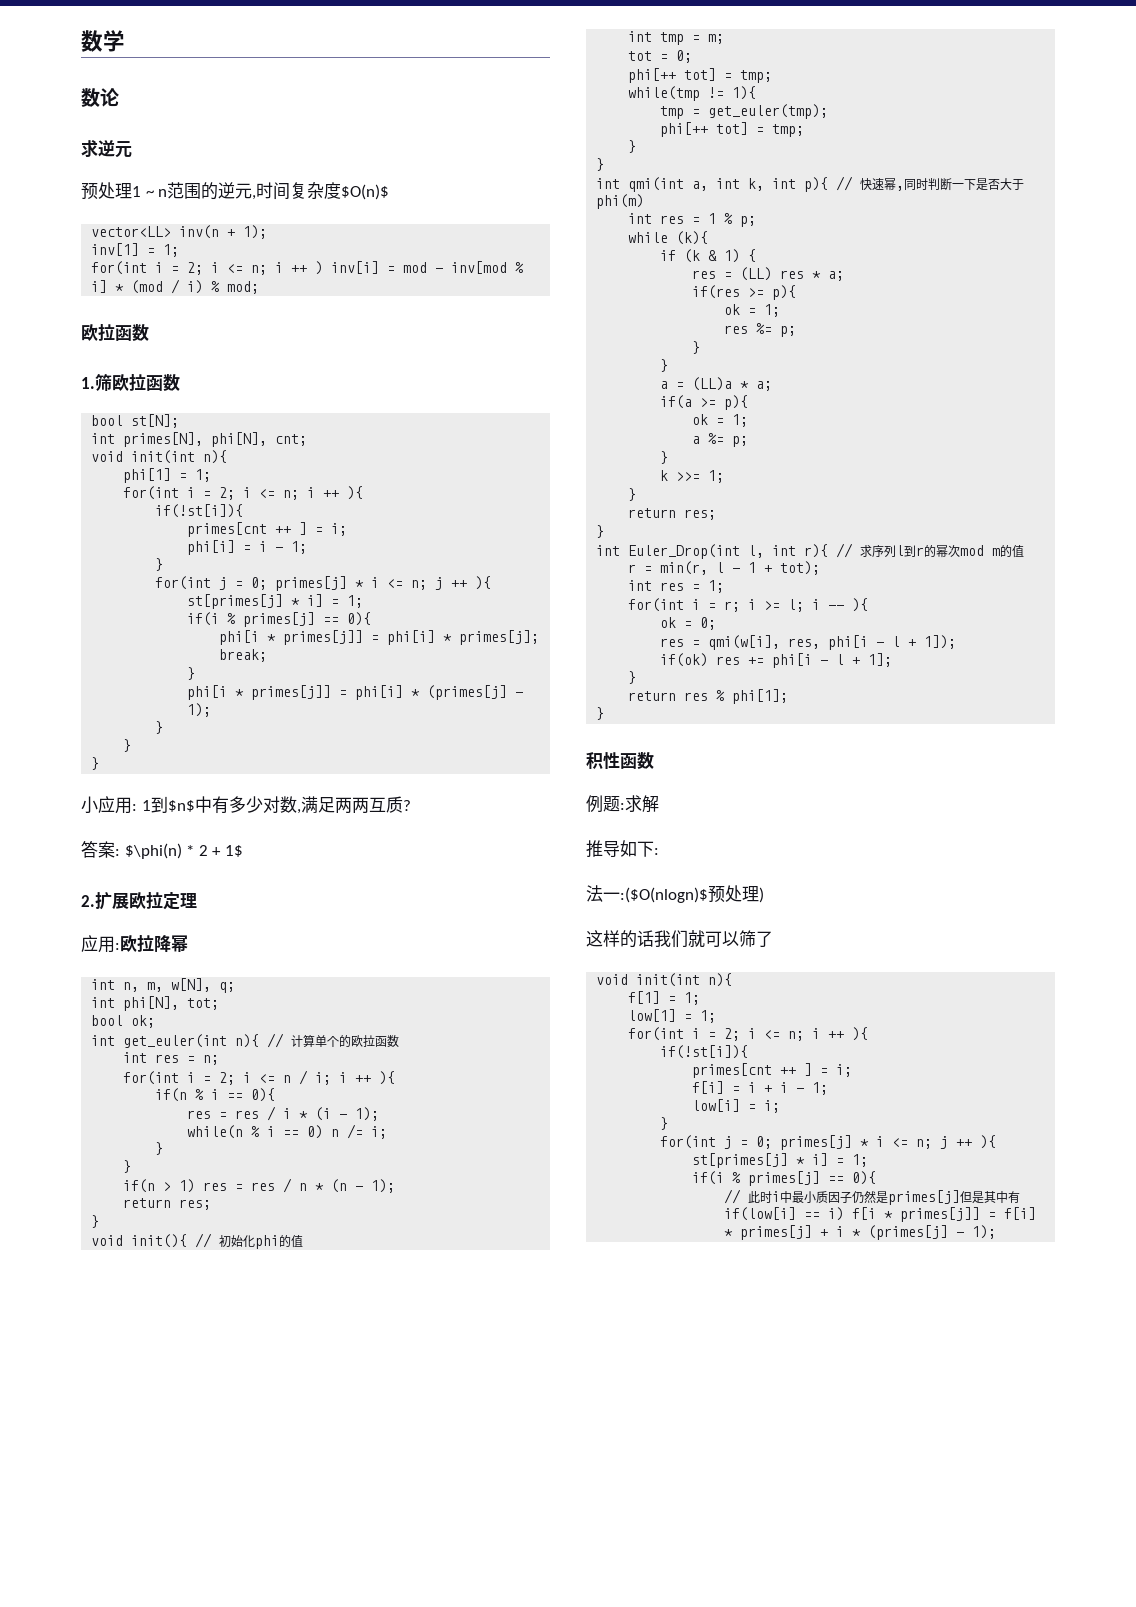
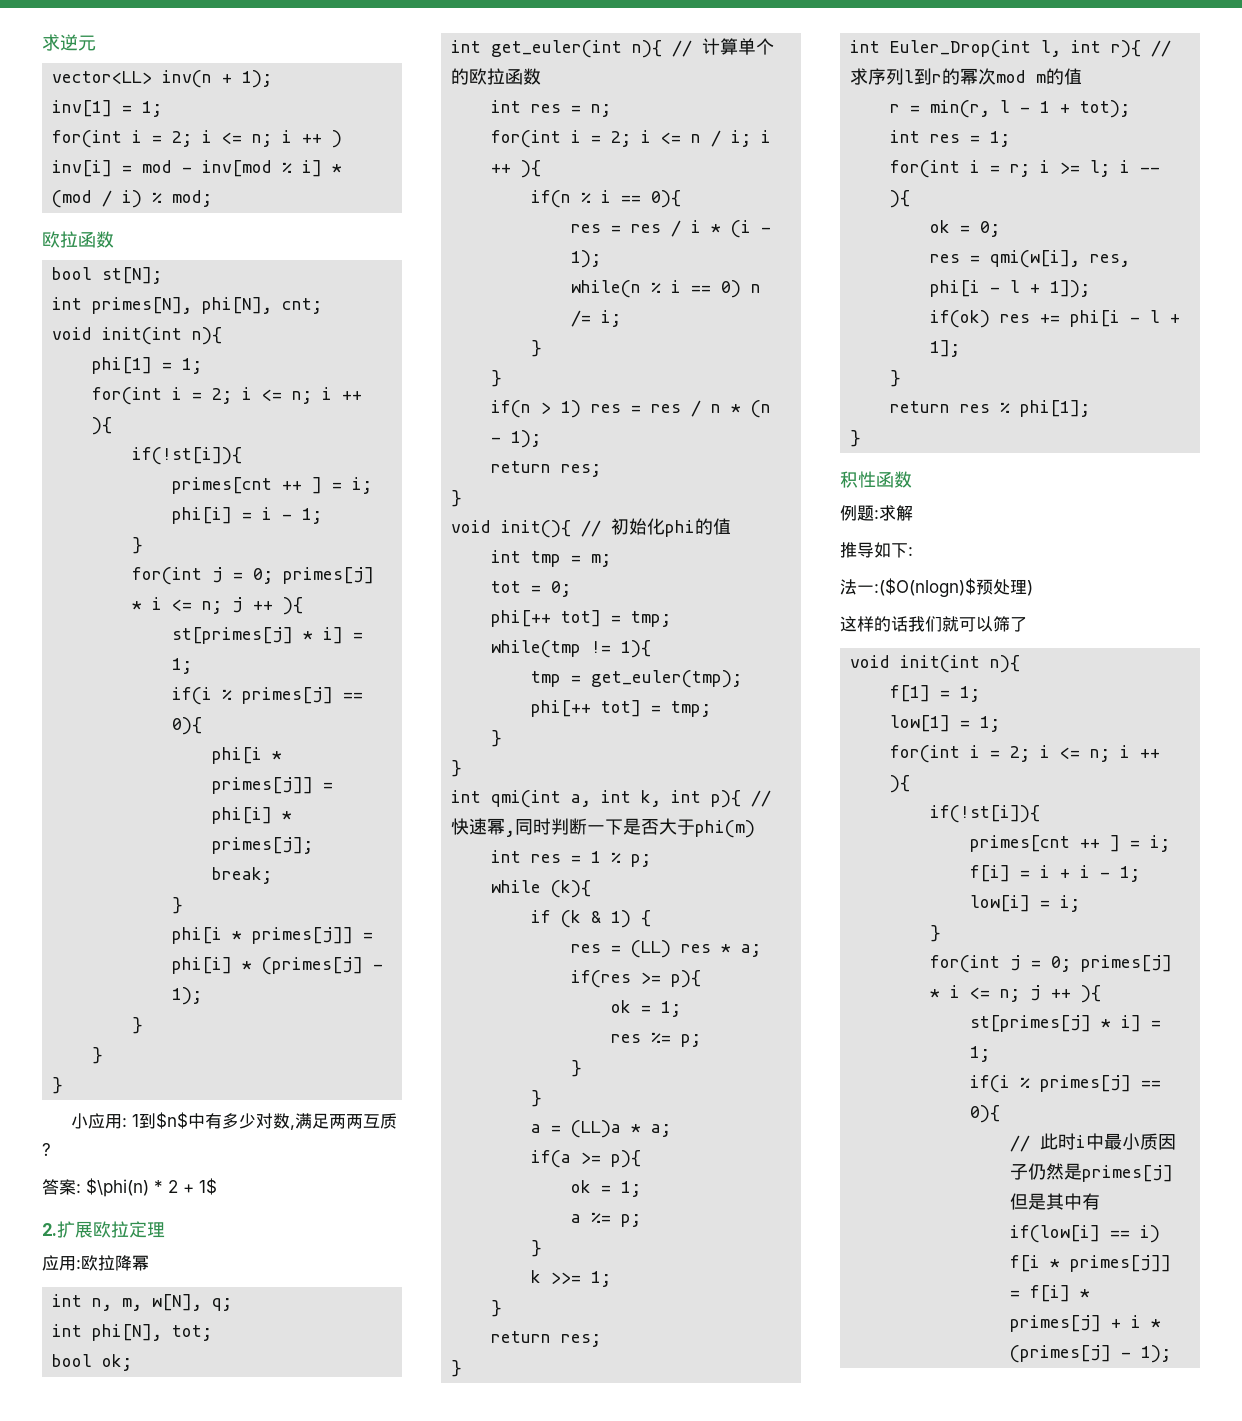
[81,30,125,52] [81,88,119,107] 数学 // 数论 // -> (42, 42) none
[81,182,390,200] // 预处理1 ~ n范围的逆元,时间复杂度$O(n)$ -> (96, 43) none
[81,373,180,391] // 1.筛欧拉函数 -> (114, 239) none

